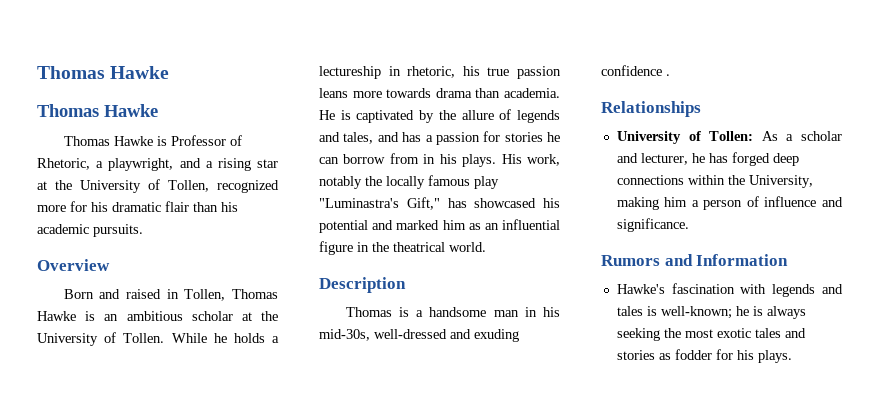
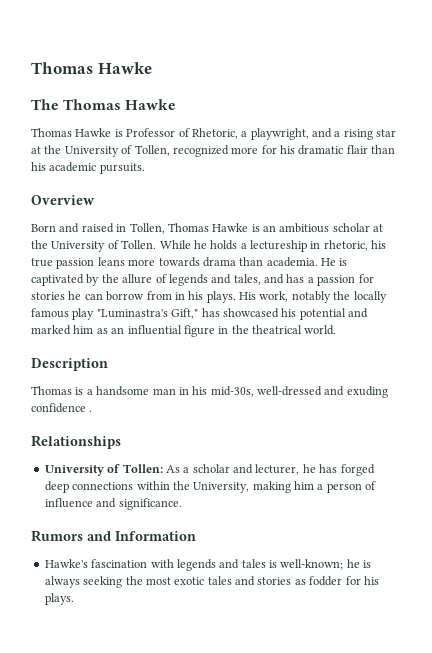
[37,66,170,79] Thomas Hawke // -> [31,62,152,74] [31,99,59,110] Thomas Hawke // The

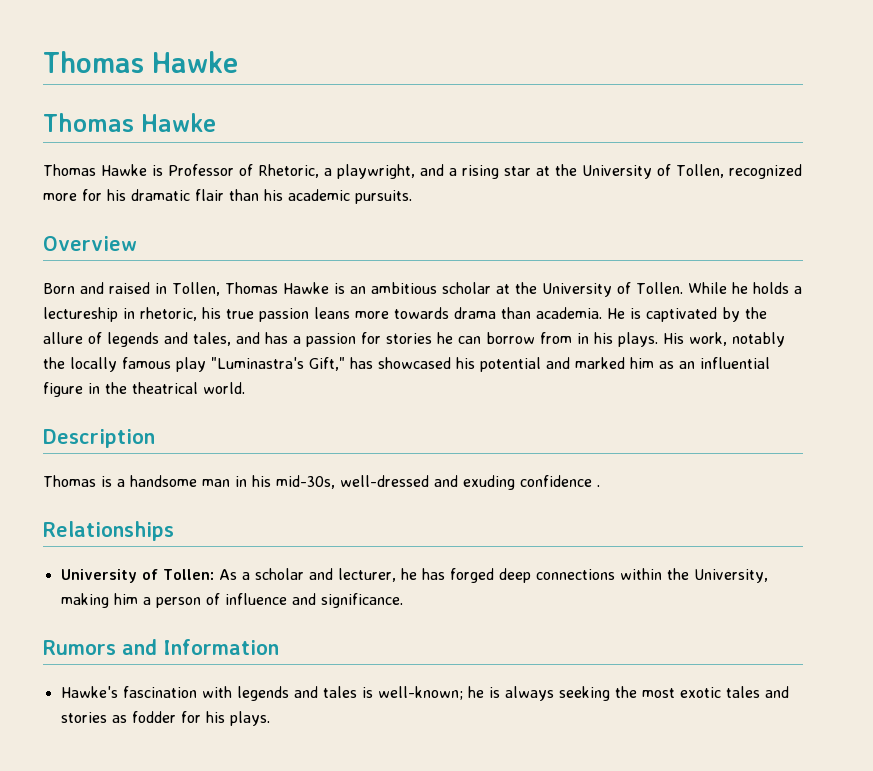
[31,62,152,74] [31,99,59,110] Thomas Hawke // The -> [43,51,238,73] Thomas Hawke //

